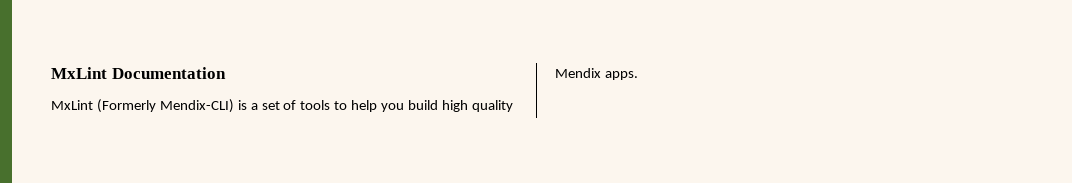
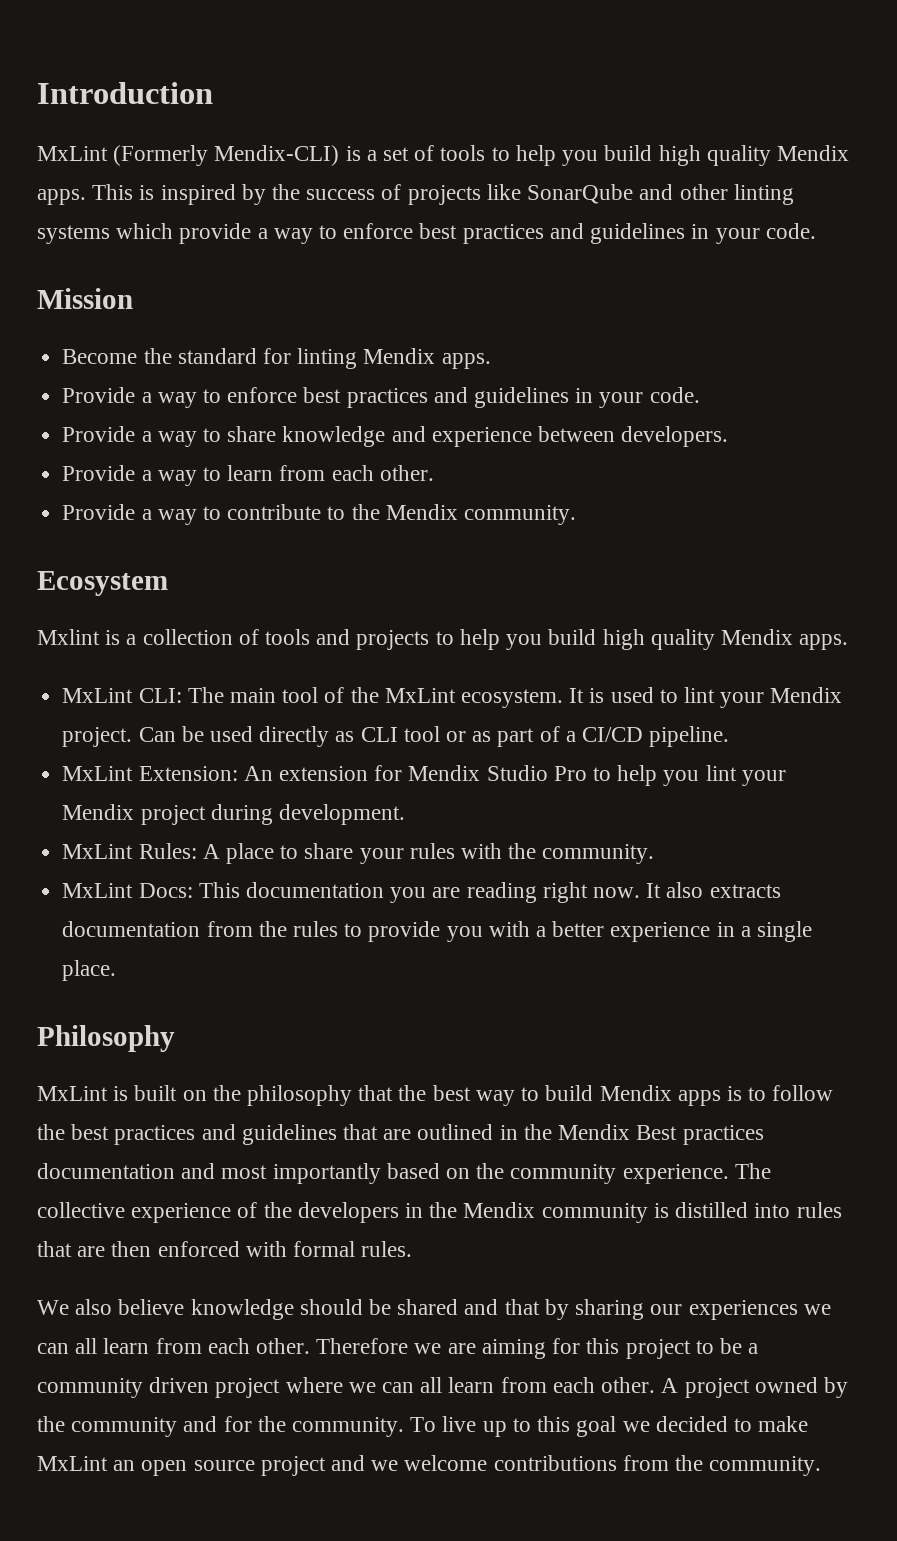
[51,67,226,79] MxLint Documentation -> [37,82,213,104] Introduction
(638, 75) none -> [92,184,794,205] [37,223,816,244] [37,288,133,309] [62,348,491,369] [62,387,700,408] [62,426,729,447] [62,465,434,486] [62,504,576,525] [37,571,168,596] [37,629,849,650] [62,687,843,708] [62,726,730,747] [62,765,786,786] [62,804,405,825] [62,843,655,864] [62,882,781,903] [62,921,813,942] [62,960,117,981] [37,1025,175,1052] [37,1085,834,1106] [37,1124,764,1145] [37,1163,771,1184] [37,1202,842,1223] [37,1241,413,1257] [37,1299,831,1320] [37,1338,759,1359] [37,1377,848,1398] [37,1416,809,1437] [37,1455,822,1476] This is inspired by the success of projects like SonarQube and other linting systems which provide a way to enforce best practices and guidelines in your code. // Mission // Become the standard for linting Mendix apps. // Provide a way to enforce best practices and guidelines in your code. // Provide a way to share knowledge and experience between developers. // Provide a way to learn from each other. // Provide a way to contribute to the Mendix community. // Ecosystem // Mxlint is a collection of tools and projects to help you build high quality Mendix apps. // MxLint CLI: The main tool of the MxLint ecosystem. It is used to lint your Mendix project. Can be used directly as CLI tool or as part of a CI/CD pipeline. // MxLint Extension: An extension for Mendix Studio Pro to help you lint your Mendix project during development. // MxLint Rules: A place to share your rules with the community. // MxLint Docs: This documentation you are reading right now. It also extracts documentation from the rules to provide you with a better experience in a single place. // Philosophy // MxLint is built on the philosophy that the best way to build Mendix apps is to follow the best practices and guidelines that are outlined in the Mendix Best practices documentation and most importantly based on the community experience. The collective experience of the developers in the Mendix community is distilled into rules that are then enforced with formal rules. // We also believe knowledge should be shared and that by sharing our experiences we can all learn from each other. Therefore we are aiming for this project to be a community driven project where we can all learn from each other. A project owned by the community and for the community. To live up to this goal we decided to make MxLint an open source project and we welcome contributions from the community.

